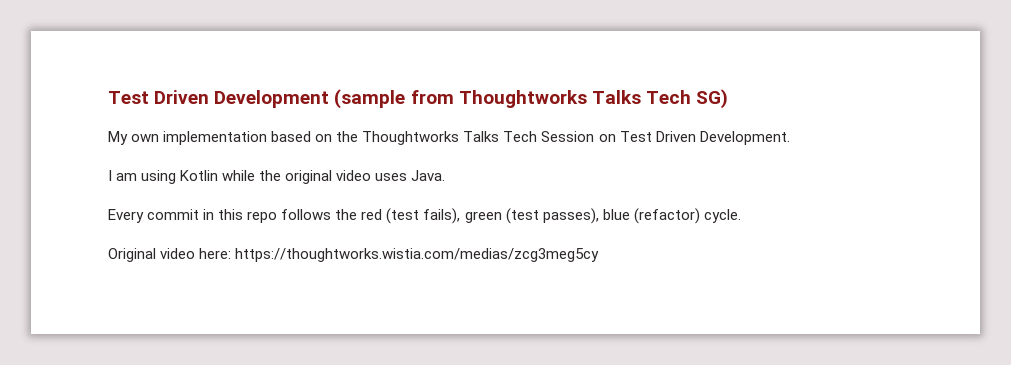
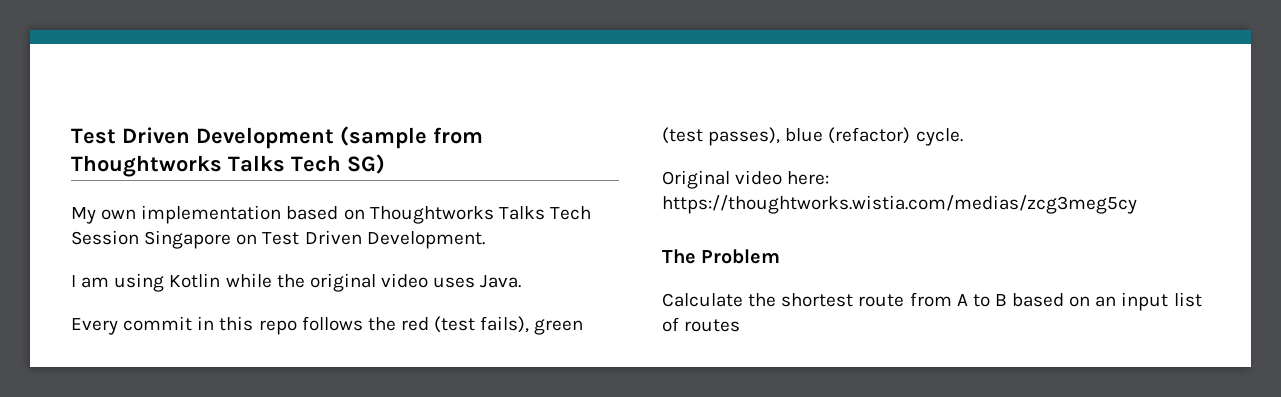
[336,131,359,142] the -> (365, 214) none
(595, 136) none -> [144,230,232,249] Singapore
(600, 255) none -> [662,249,781,264] [662,292,1202,311] [662,317,741,332] // The Problem // Calculate the shortest route from A to B based on an input list of routes

